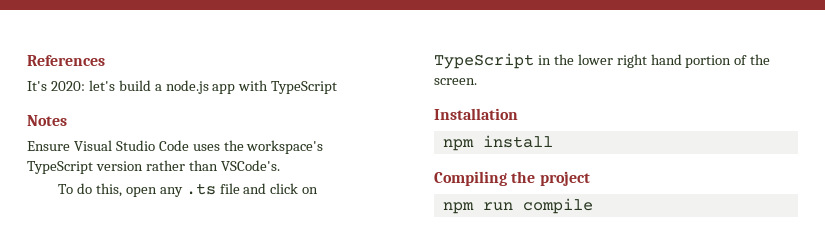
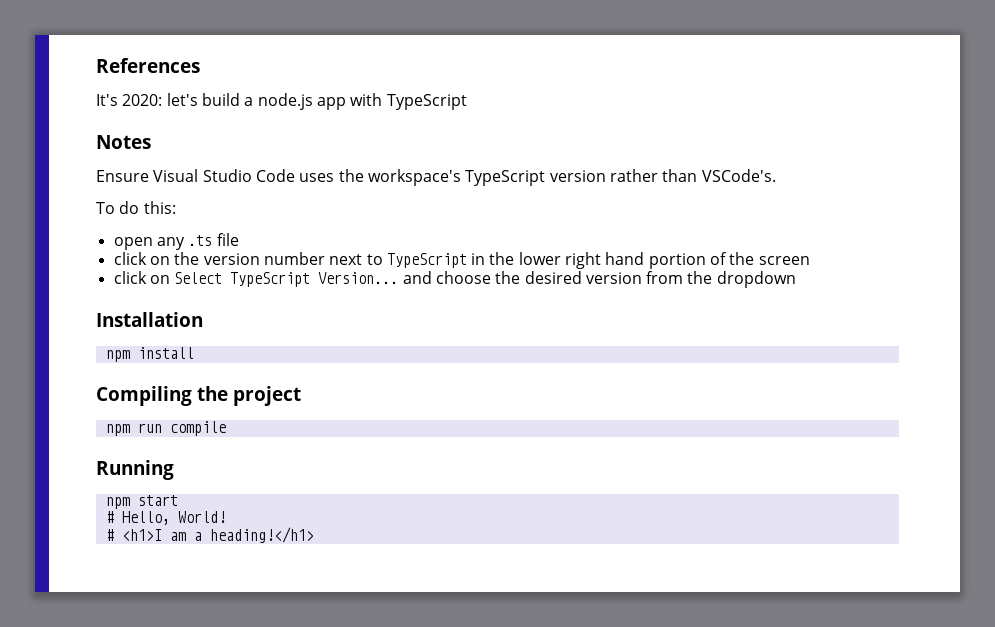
[95,183,122,197] this, -> [143,201,176,214] this: //
[243,183,319,194] and click on -> [113,252,383,265] // click on the version number next to
[434,78,477,85] screen. -> [758,256,810,265] [113,271,796,288] screen // click on Select TypeScript Version... and choose the desired version from the dropdown
(593, 206) none -> [96,460,174,480] [105,495,178,509] [105,511,226,525] [105,527,314,543] // Running // npm start // # Hello, World! // # <h1>I am a heading!</h1>

